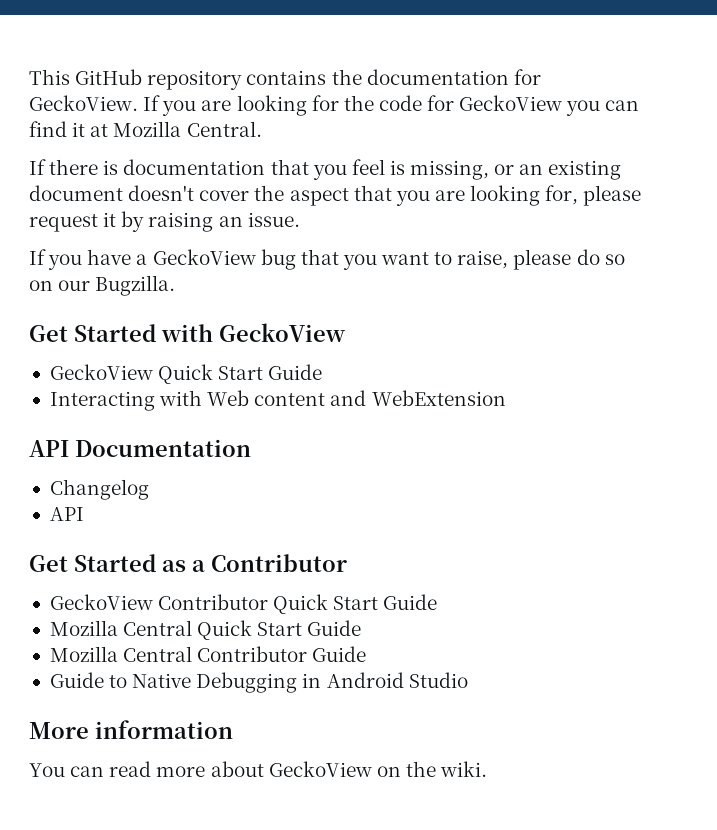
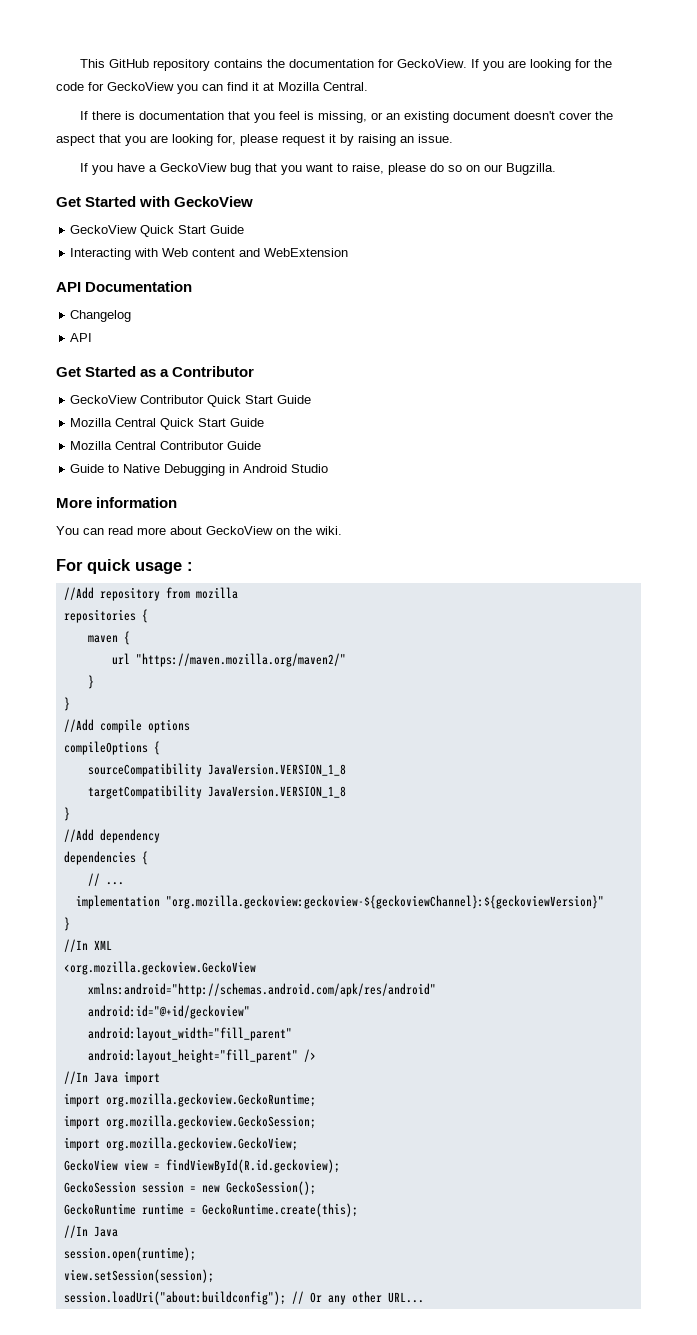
(488, 769) none -> [56,559,193,574] [63,587,238,601] [63,609,148,623] [87,631,130,645] [111,653,346,667] [87,675,94,689] [63,697,70,711] [63,719,190,733] [63,741,160,755] [87,763,346,777] [87,785,346,799] [63,807,70,821] [63,829,160,843] [63,851,148,865] [87,873,124,886] [75,895,604,909] [63,917,70,931] [63,939,112,952] [63,961,256,975] [87,983,436,997] [87,1005,250,1019] [87,1027,292,1041] [87,1049,316,1063] [63,1071,160,1085] [63,1093,316,1107] [63,1115,316,1129] [63,1137,298,1151] [63,1159,340,1173] [63,1181,316,1195] [63,1203,358,1217] [63,1225,118,1238] [63,1247,196,1261] [63,1269,214,1283] [63,1291,424,1305] // For quick usage : // //Add repository from mozilla // repositories { // maven { // url "https://maven.mozilla.org/maven2/" // } // } // //Add compile options // compileOptions { // sourceCompatibility JavaVersion.VERSION_1_8 // targetCompatibility JavaVersion.VERSION_1_8 // } // //Add dependency // dependencies { // // ... // implementation "org.mozilla.geckoview:geckoview-${geckoviewChannel}:${geckoviewVersion}" // } // //In XML // <org.mozilla.geckoview.GeckoView // xmlns:android="http://schemas.android.com/apk/res/android" // android:id="@+id/geckoview" // android:layout_width="fill_parent" // android:layout_height="fill_parent" /> // //In Java import // import org.mozilla.geckoview.GeckoRuntime; // import org.mozilla.geckoview.GeckoSession; // import org.mozilla.geckoview.GeckoView; // GeckoView view = findViewById(R.id.geckoview); // GeckoSession session = new GeckoSession(); // GeckoRuntime runtime = GeckoRuntime.create(this); // //In Java // session.open(runtime); // view.setSession(session); // session.loadUri("about:buildconfig"); // Or any other URL...

